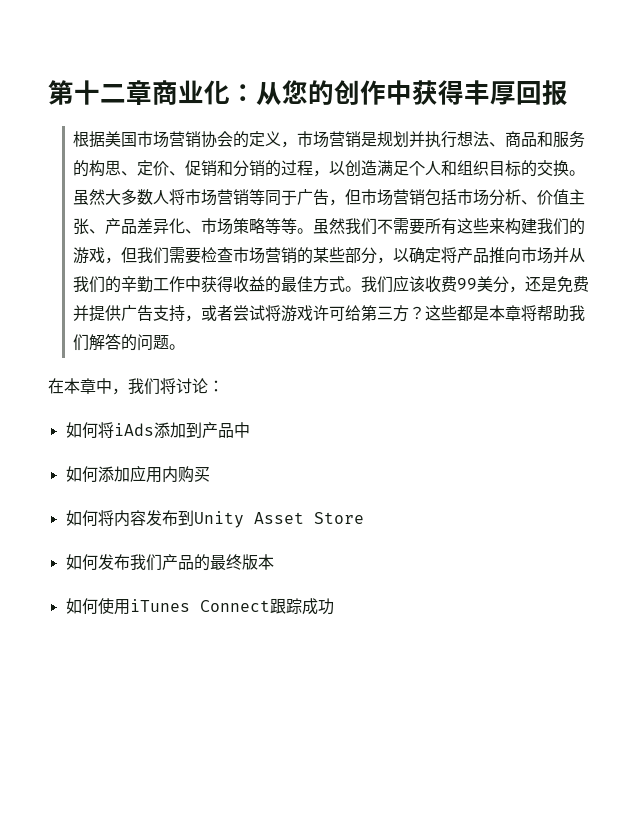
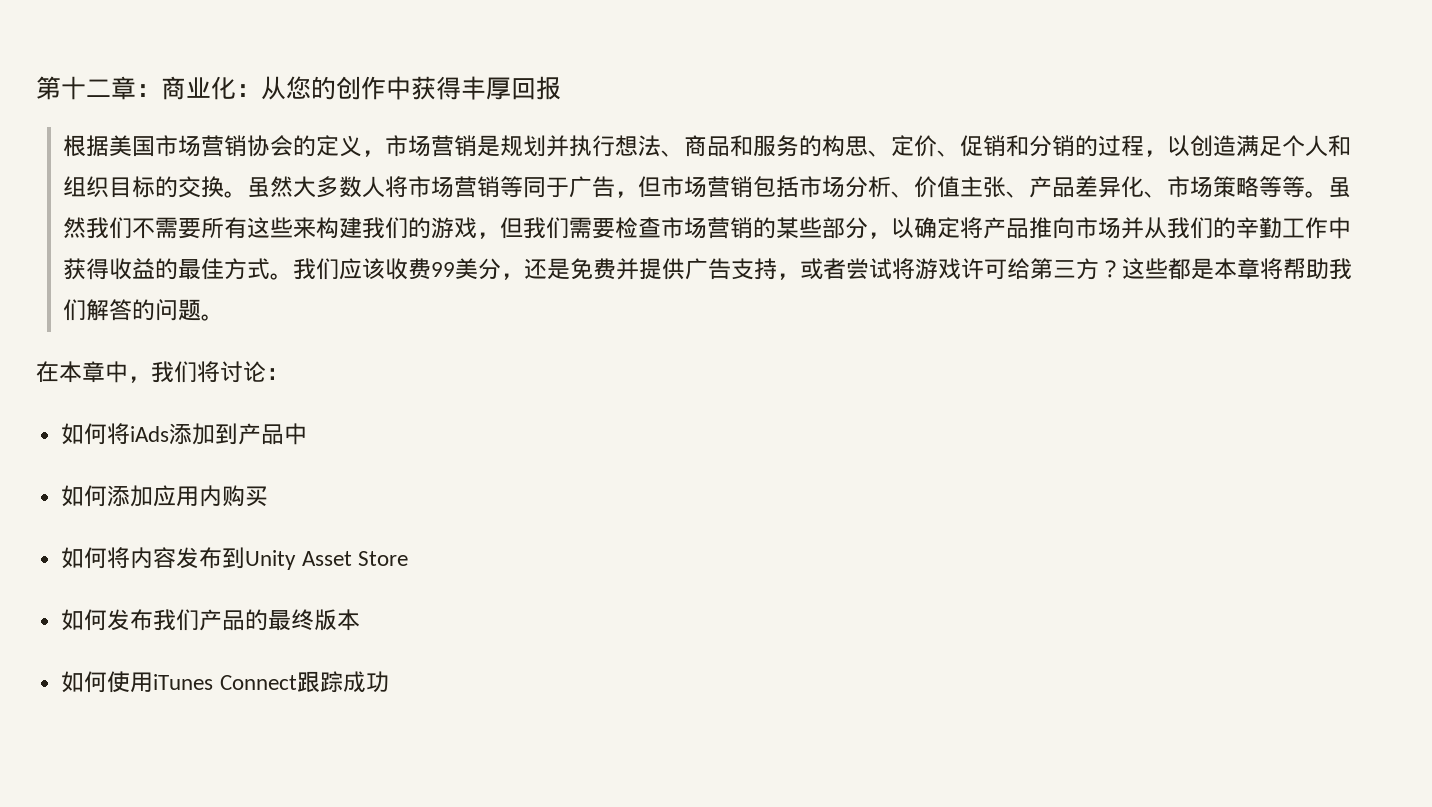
(152, 92) none -> [136,84,161,97] ：

